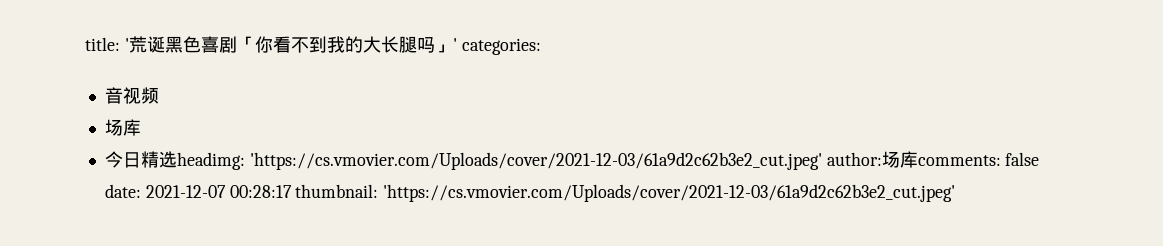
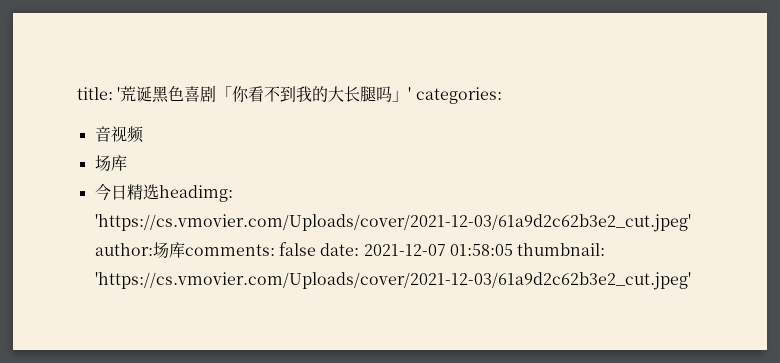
[229,185,292,198] 00:28:17 -> [449,244,513,256] 01:58:05

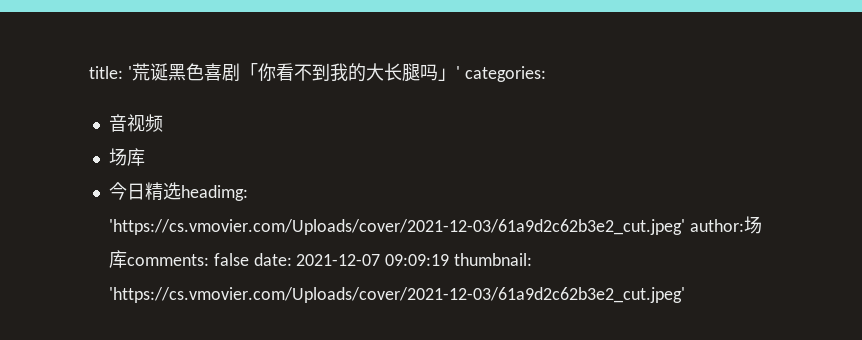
[449,244,513,256] 01:58:05 -> [385,254,450,266] 09:09:19

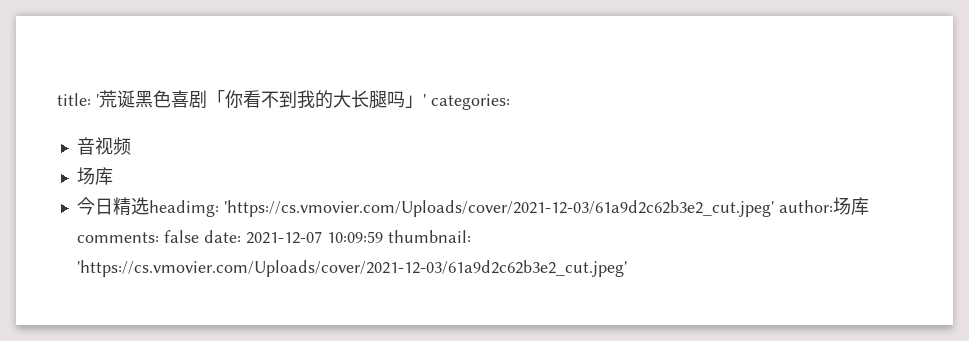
[385,254,450,266] 09:09:19 -> [326,231,383,243] 10:09:59

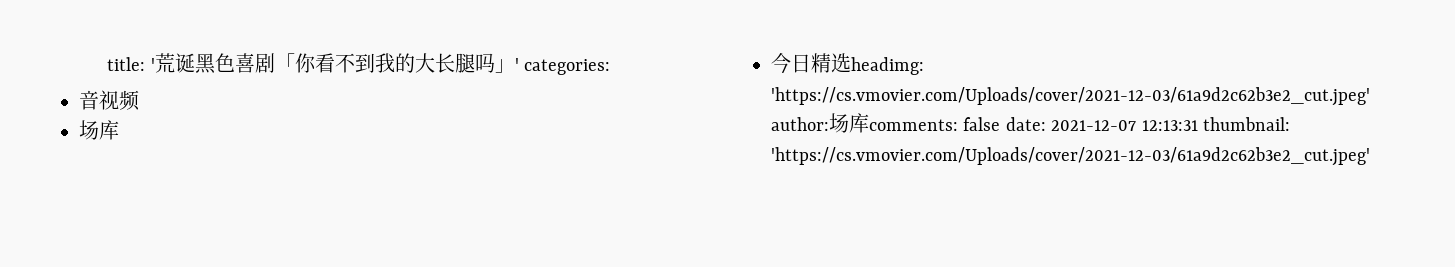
[326,231,383,243] 10:09:59 -> [1141,120,1198,131] 12:13:31

